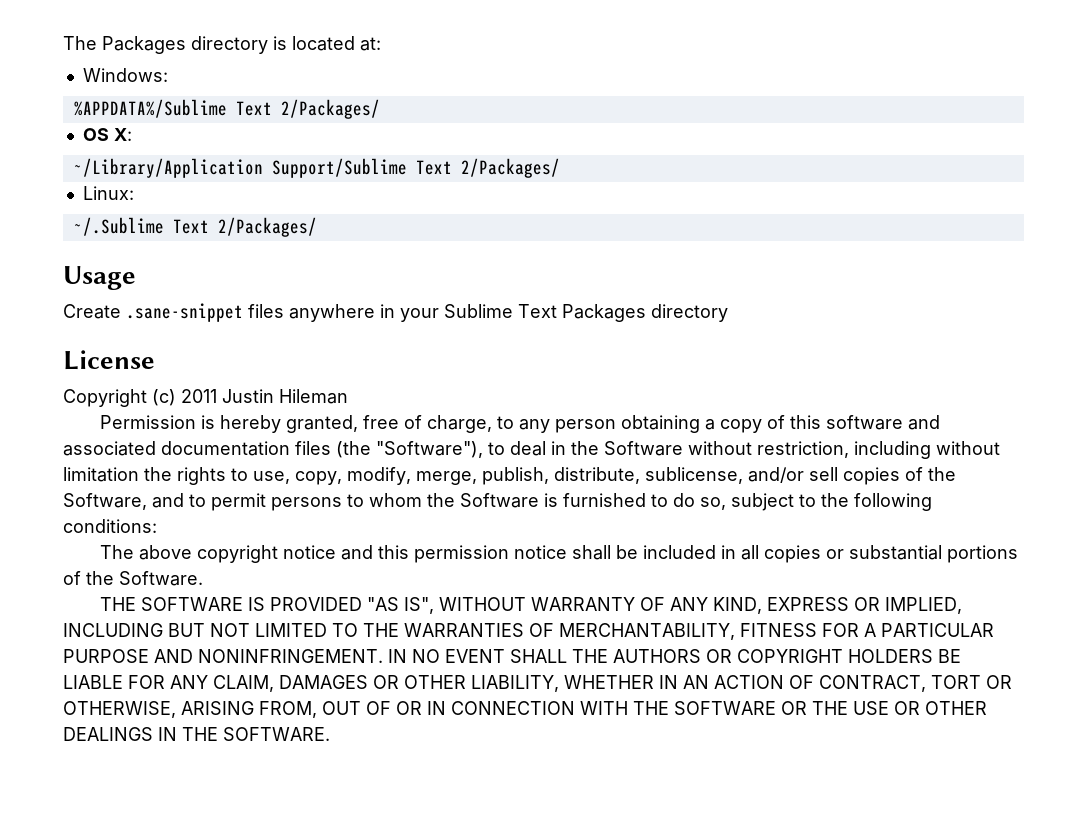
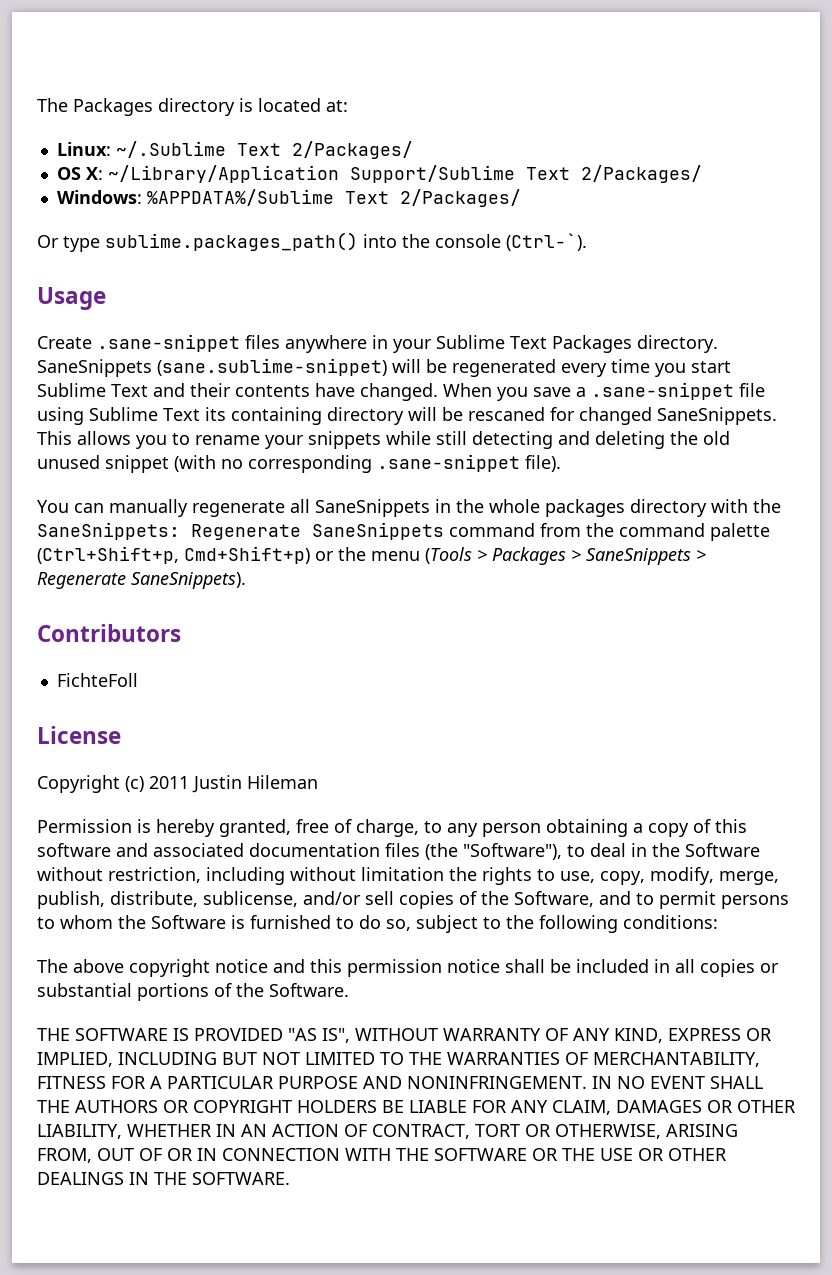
[82,68,168,82] [73,99,227,118] Windows: // %APPDATA%/Sublime -> [56,141,226,158] Linux: ~/.Sublime
(132, 134) // -> (103, 173) none
[82,186,134,200] [73,217,317,237] Linux: // ~/.Sublime Text 2/Packages/ -> [56,189,521,207] [37,232,587,252] Windows: %APPDATA%/Sublime Text 2/Packages/ // Or type sublime.packages_path() into the console (Ctrl-`).
[651,304,728,322] directory -> [637,335,718,353] [37,358,731,377] [37,382,765,401] [37,407,777,425] [37,431,730,449] [37,454,561,473] [37,499,781,517] [37,522,770,541] [37,546,706,565] [37,572,246,589] [37,624,181,642] [56,673,138,687] directory. SaneSnippets (sane.sublime-snippet) will be regenerated every time you start Sublime Text and their contents have changed. When you save a .sane-snippet file using Sublime Text its containing directory will be rescaned for changed SaneSnippets. This allows you to rename your snippets while still detecting and deleting the old unused snippet (with no corresponding .sane-snippet file). // You can manually regenerate all SaneSnippets in the whole packages directory with the SaneSnippets: Regenerate SaneSnippets command from the command palette (Ctrl+Shift+p, Cmd+Shift+p) or the menu (Tools > Packages > SaneSnippets > Regenerate SaneSnippets). // Contributors // FichteFoll

